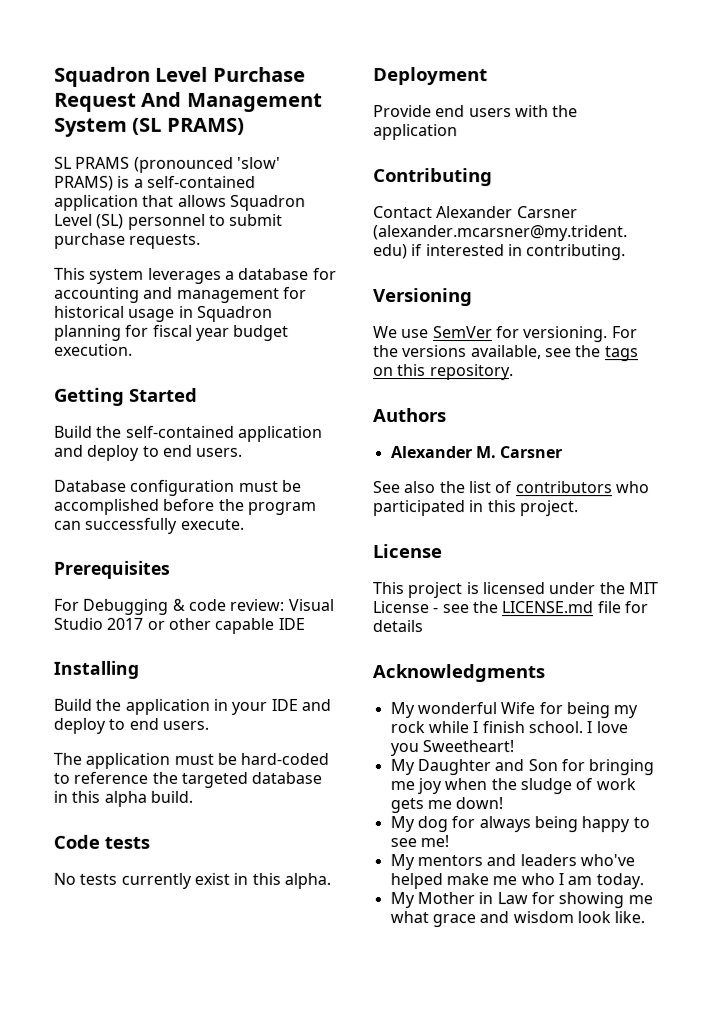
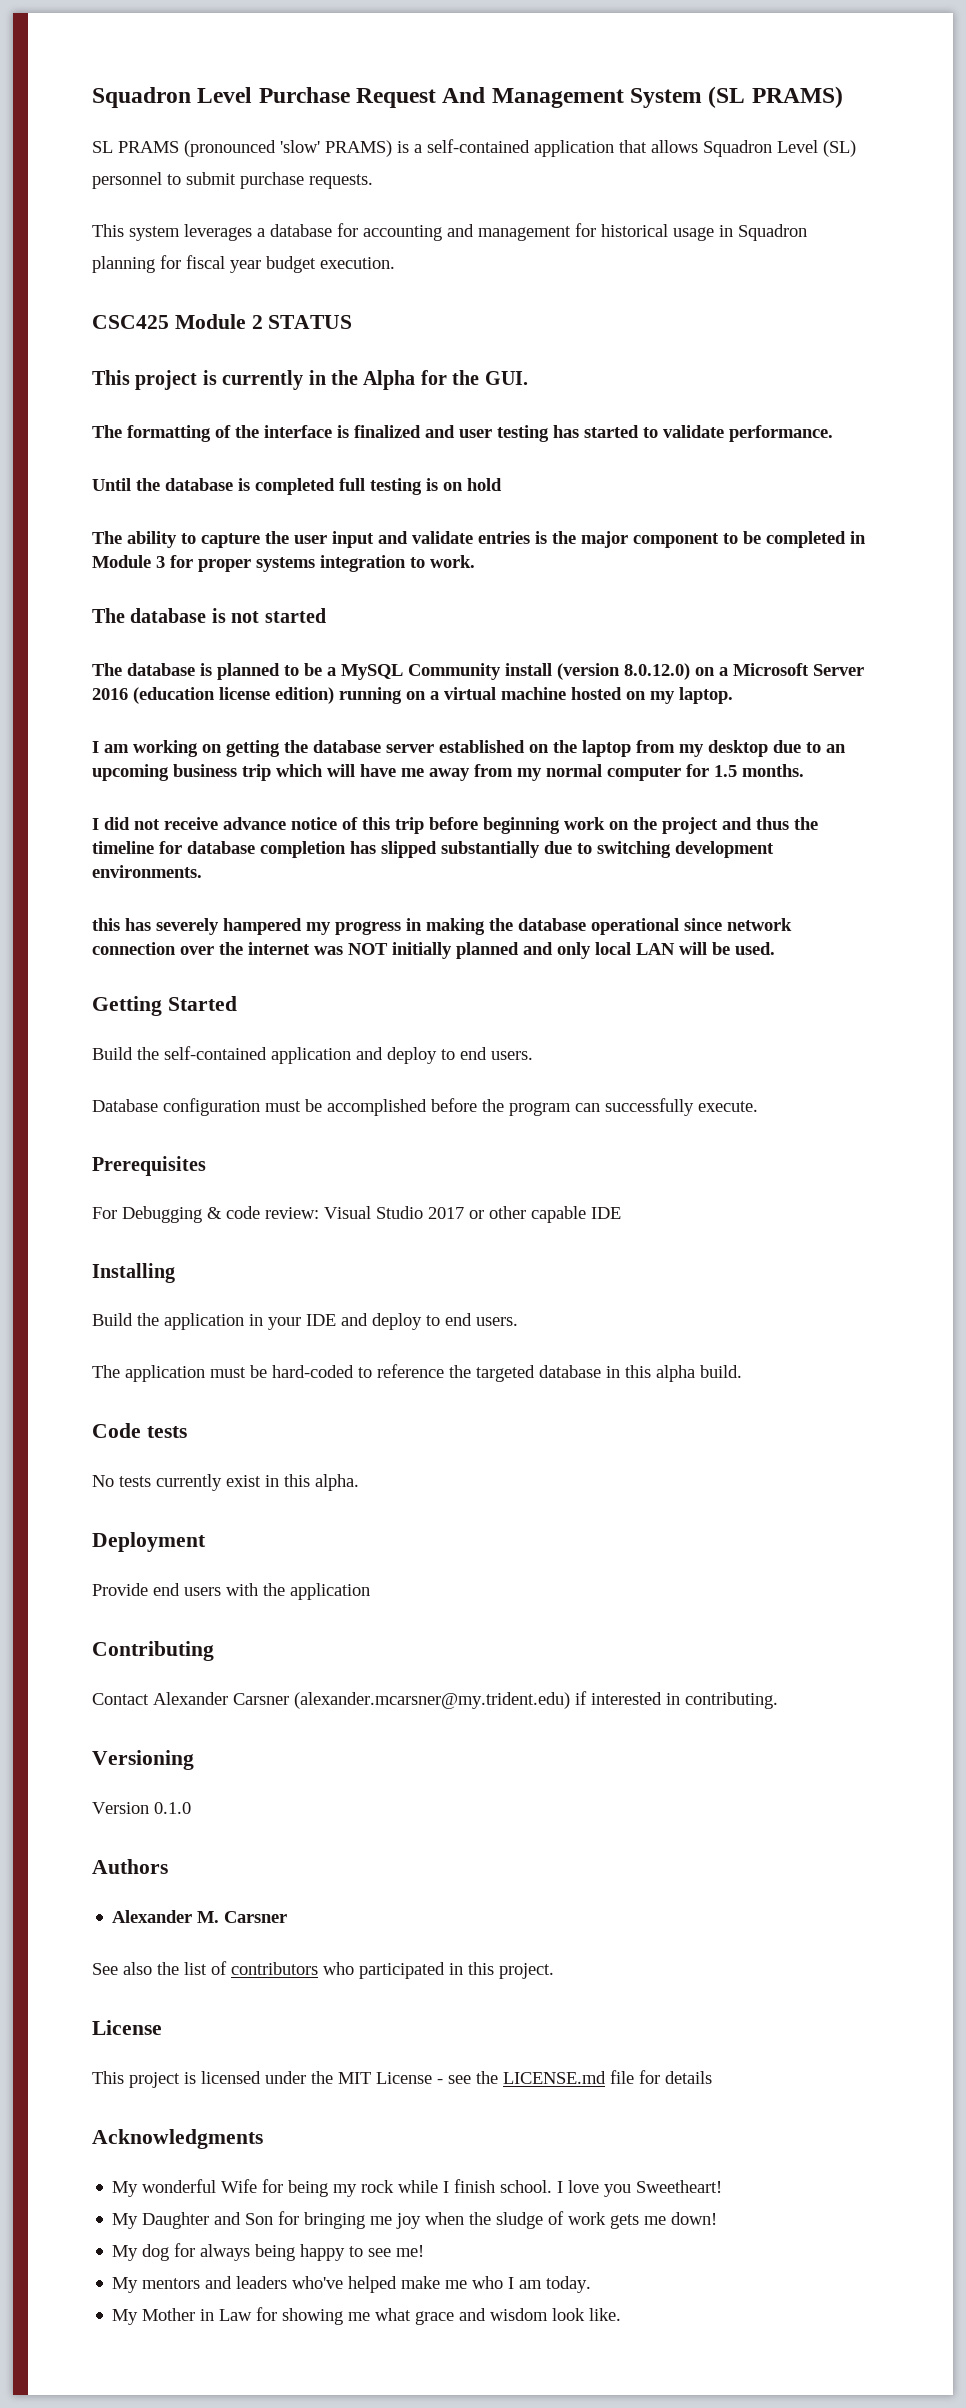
(133, 349) none -> [92,314,353,329] [92,370,528,390] [92,425,833,442] [92,478,502,495] [92,531,866,548] [92,555,475,572] [92,608,326,623] [92,663,864,680] [92,687,733,704] [92,740,846,757] [92,764,804,781] [92,817,818,834] [92,841,774,858] [92,865,202,878] [92,918,792,935] [92,942,775,959] // CSC425 Module 2 STATUS // This project is currently in the Alpha for the GUI. // The formatting of the interface is finalized and user testing has started to validate performance. // Until the database is completed full testing is on hold // The ability to capture the user input and validate entries is the major component to be completed in Module 3 for proper systems integration to work. // The database is not started // The database is planned to be a MySQL Community install (version 8.0.12.0) on a Microsoft Server 2016 (education license edition) running on a virtual machine hosted on my laptop. // I am working on getting the database server established on the laptop from my desktop due to an upcoming business trip which will have me away from my normal computer for 1.5 months. // I did not receive advance notice of this trip before beginning work on the project and thus the timeline for database completion has slipped substantially due to switching development environments. // this has severely hampered my progress in making the database operational since network connection over the internet was NOT initially planned and only local LAN will be used.
[373,326,638,343] [373,345,639,362] [373,364,514,381] We use SemVer for versioning. For the versions available, see the tags on this repository. -> [92,1802,191,1814] Version 0.1.0

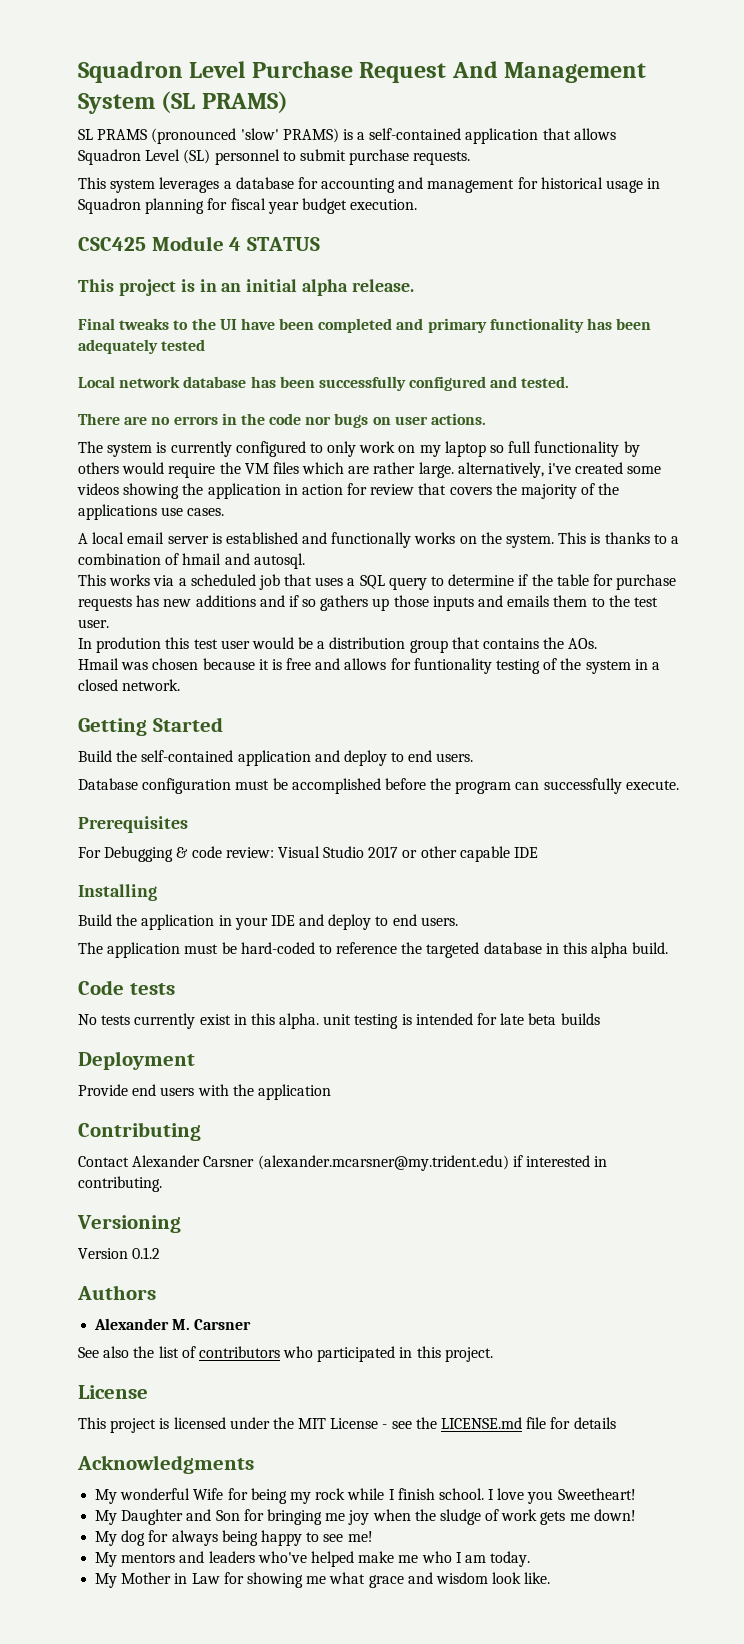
[251,315,263,329] 2 -> [229,237,242,251] 4
[222,370,528,390] [92,425,833,442] [92,478,502,495] [92,531,866,548] [92,555,475,572] [92,608,326,623] [92,663,864,680] [92,687,733,704] [92,740,846,757] [92,764,804,781] [92,817,818,834] [92,841,774,858] [92,865,202,878] [92,918,792,935] [92,942,775,959] currently in the Alpha for the GUI. // The formatting of the interface is finalized and user testing has started to validate performance. // Until the database is completed full testing is on hold // The ability to capture the user input and validate entries is the major component to be completed in Module 3 for proper systems integration to work. // The database is not started // The database is planned to be a MySQL Community install (version 8.0.12.0) on a Microsoft Server 2016 (education license edition) running on a virtual machine hosted on my laptop. // I am working on getting the database server established on the laptop from my desktop due to an upcoming business trip which will have me away from my normal computer for 1.5 months. // I did not receive advance notice of this trip before beginning work on the project and thus the timeline for database completion has slipped substantially due to switching development environments. // this has severely hampered my progress in making the database operational since network connection over the internet was NOT initially planned and only local LAN will be used. -> [199,279,415,296] [78,318,652,333] [78,339,206,354] [78,376,570,391] [78,413,487,428] [78,441,640,457] [78,462,662,478] [77,483,620,499] [78,504,225,520] [78,532,679,548] [78,553,305,569] [78,574,677,590] [78,595,658,611] [78,619,109,628] [78,637,598,653] [78,658,660,674] [78,679,181,691] in an initial alpha release. // Final tweaks to the UI have been completed and primary functionality has been adequately tested // Local network database has been successfully configured and tested. // There are no errors in the code nor bugs on user actions. // The system is currently configured to only work on my laptop so full functionality by others would require the VM files which are rather large. alternatively, i've created some videos showing the application in action for review that covers the majority of the applications use cases. // A local email server is established and functionally works on the system. This is thanks to a combination of hmail and autosql. // This works via a scheduled job that uses a SQL query to determine if the table for purchase requests has new additions and if so gathers up those inputs and emails them to the test user. // In prodution this test user would be a distribution group that contains the AOs. // Hmail was chosen because it is free and allows for funtionality testing of the system in a closed network.
(359, 1482) none -> [323,1013,600,1029] unit testing is intended for late beta builds
[154,1802,191,1814] 0.1.0 -> [132,1247,161,1259] 0.1.2

